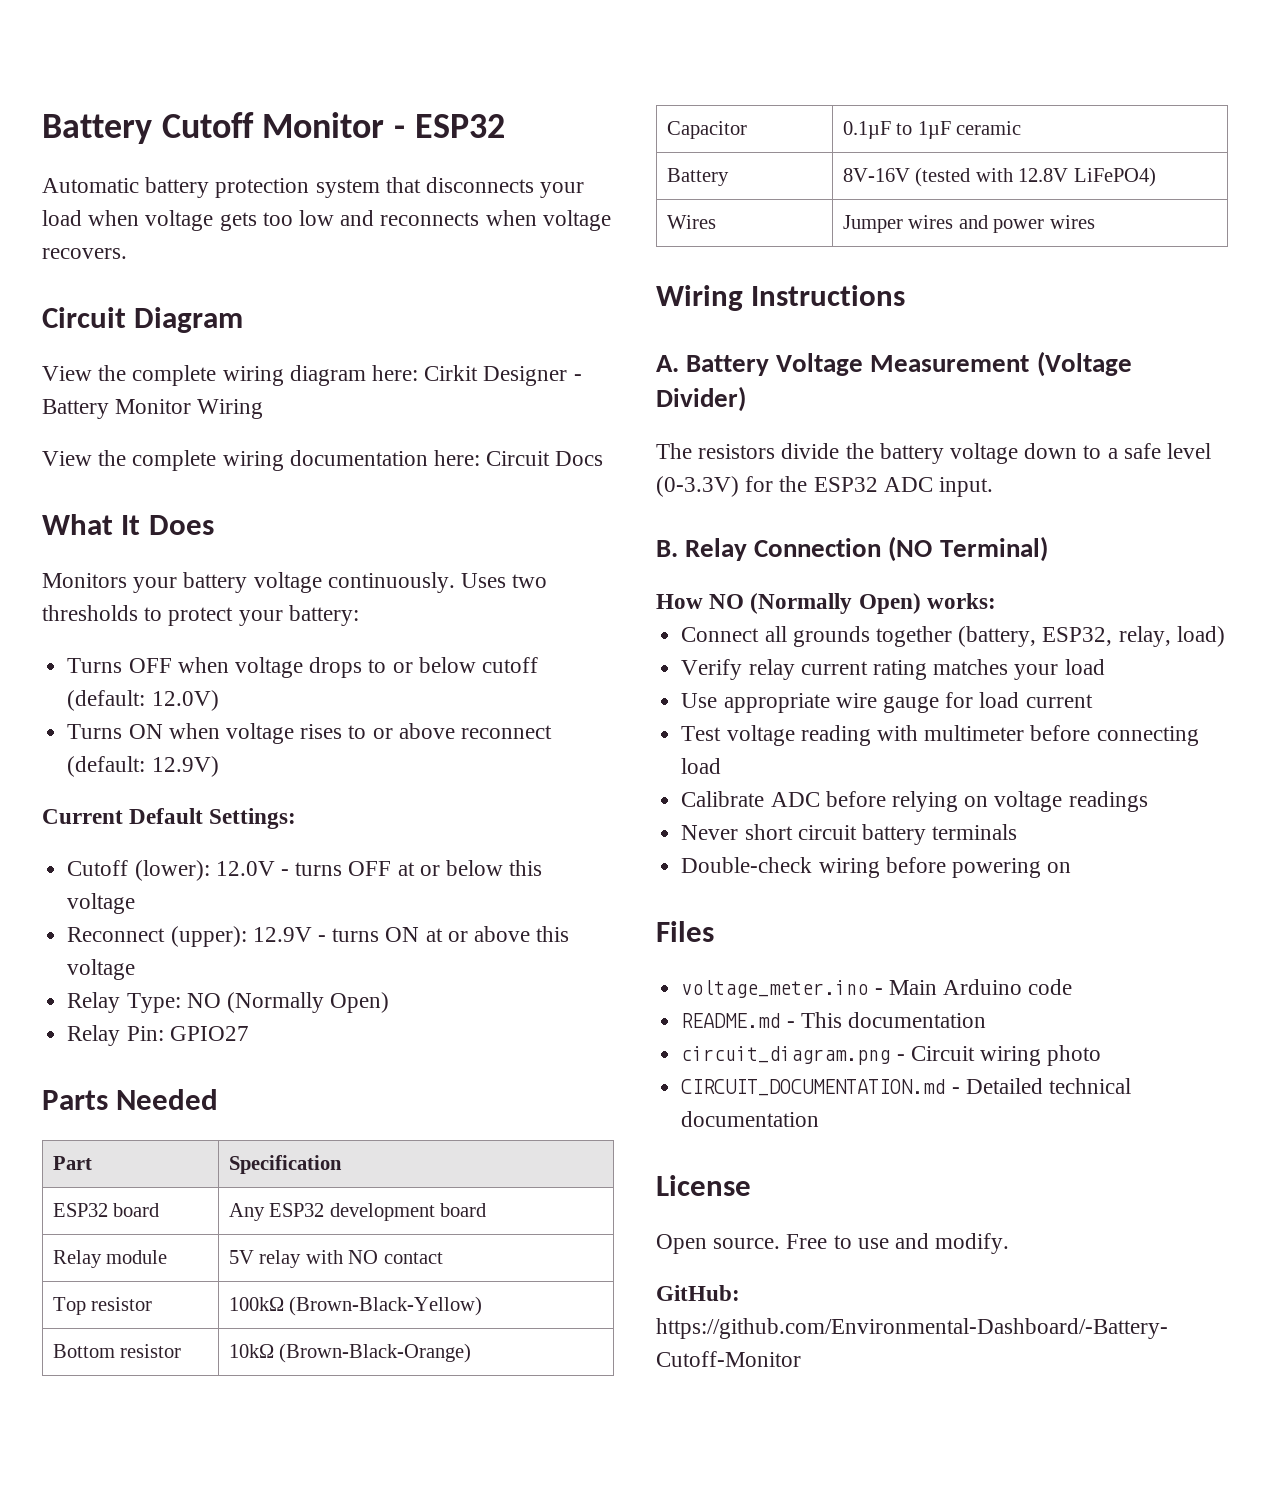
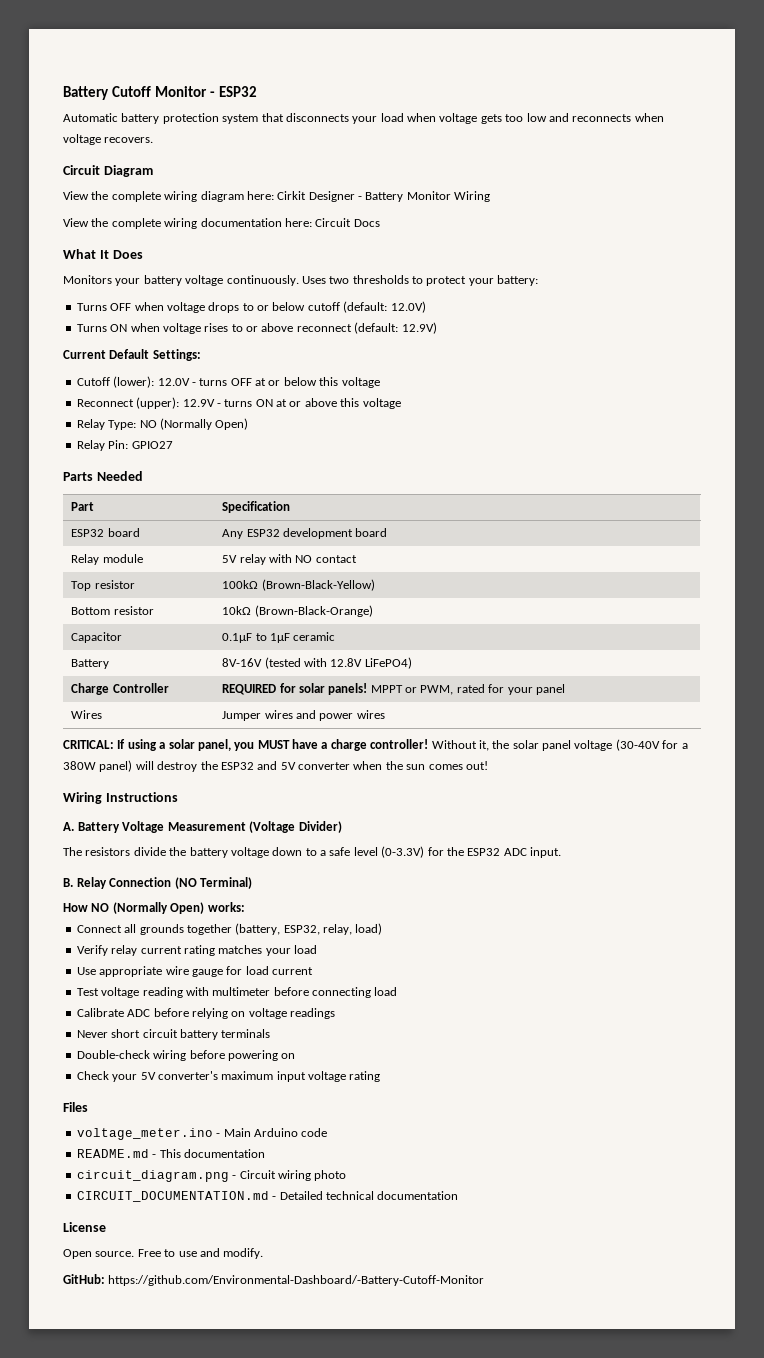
(1156, 177) none -> [71,683,169,695] [222,683,565,695] // Charge Controller | REQUIRED for solar panels! MPPT or PWM, rated for your panel
(1095, 222) none -> [63,739,688,751] [63,760,488,772] // CRITICAL: If using a solar panel, you MUST have a charge controller! Without it, the solar panel voltage (30-40V for a 380W panel) will destroy the ESP32 and 5V converter when the sun comes out!
(1072, 867) none -> [76,1071,381,1082] // Check your 5V converter's maximum input voltage rating

